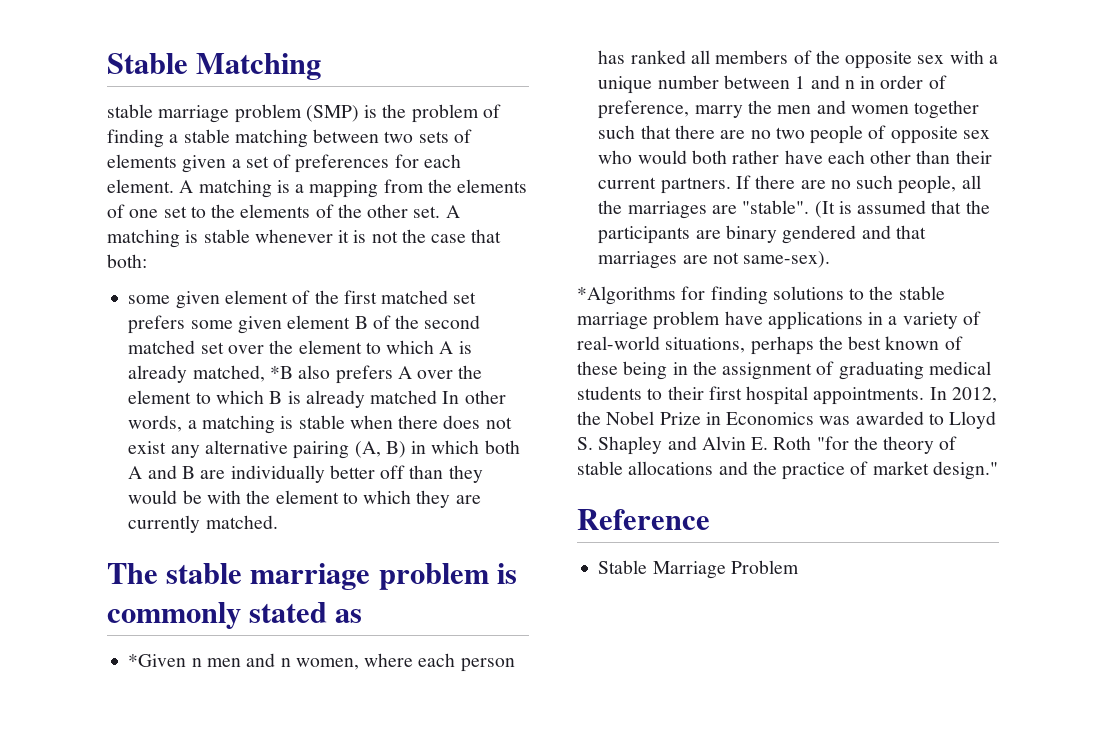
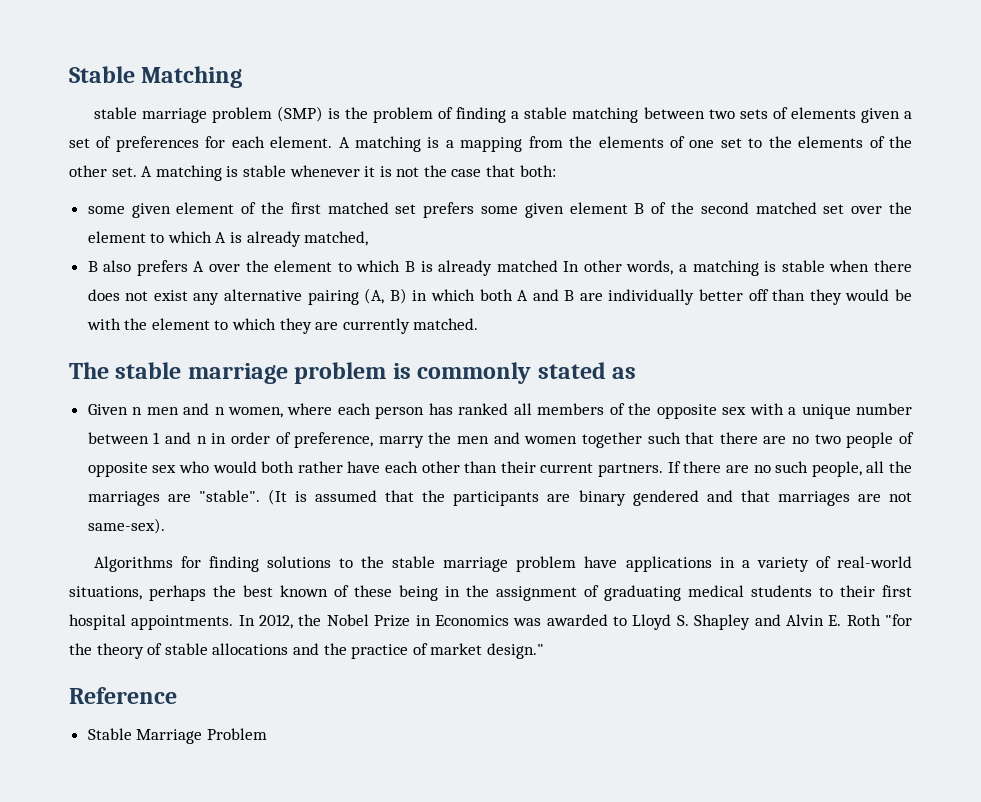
[269,366,293,379] *B -> [87,261,98,272] // B
[128,654,187,667] *Given -> [87,404,128,415] Given
[577,286,676,305] *Algorithms -> [93,556,173,572] Algorithms

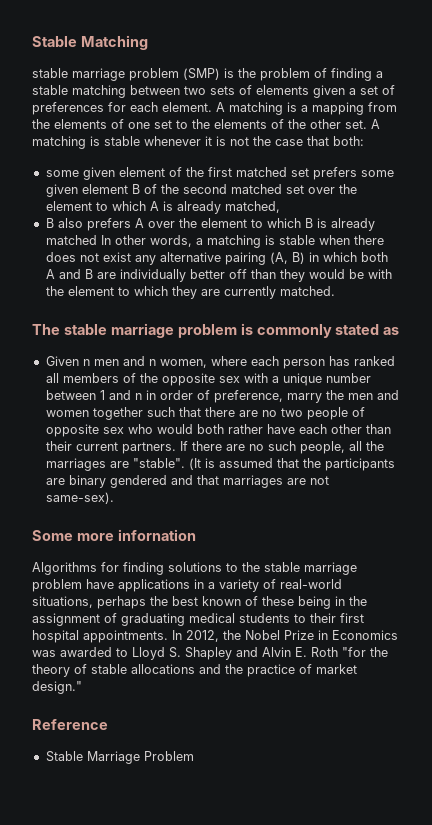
(165, 526) none -> [32,529,196,541] // Some more infornation

